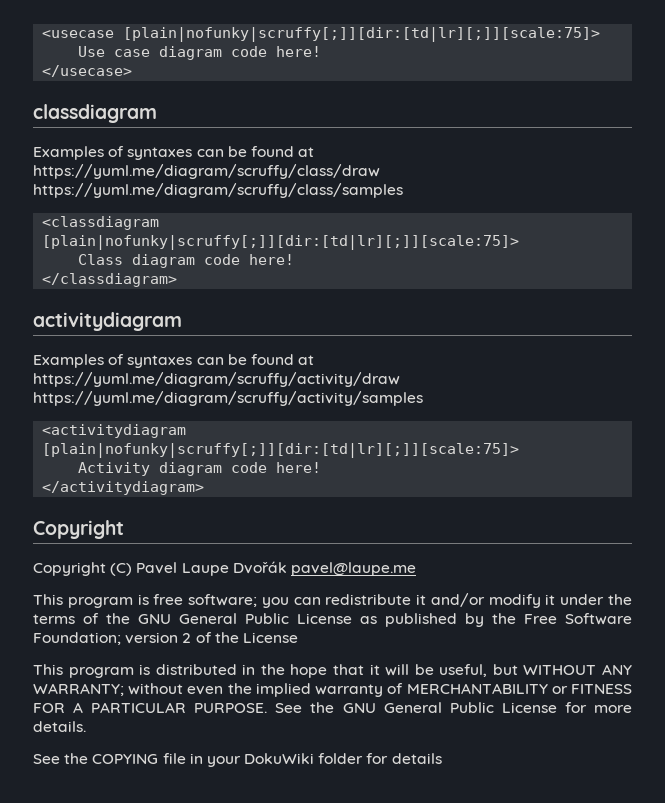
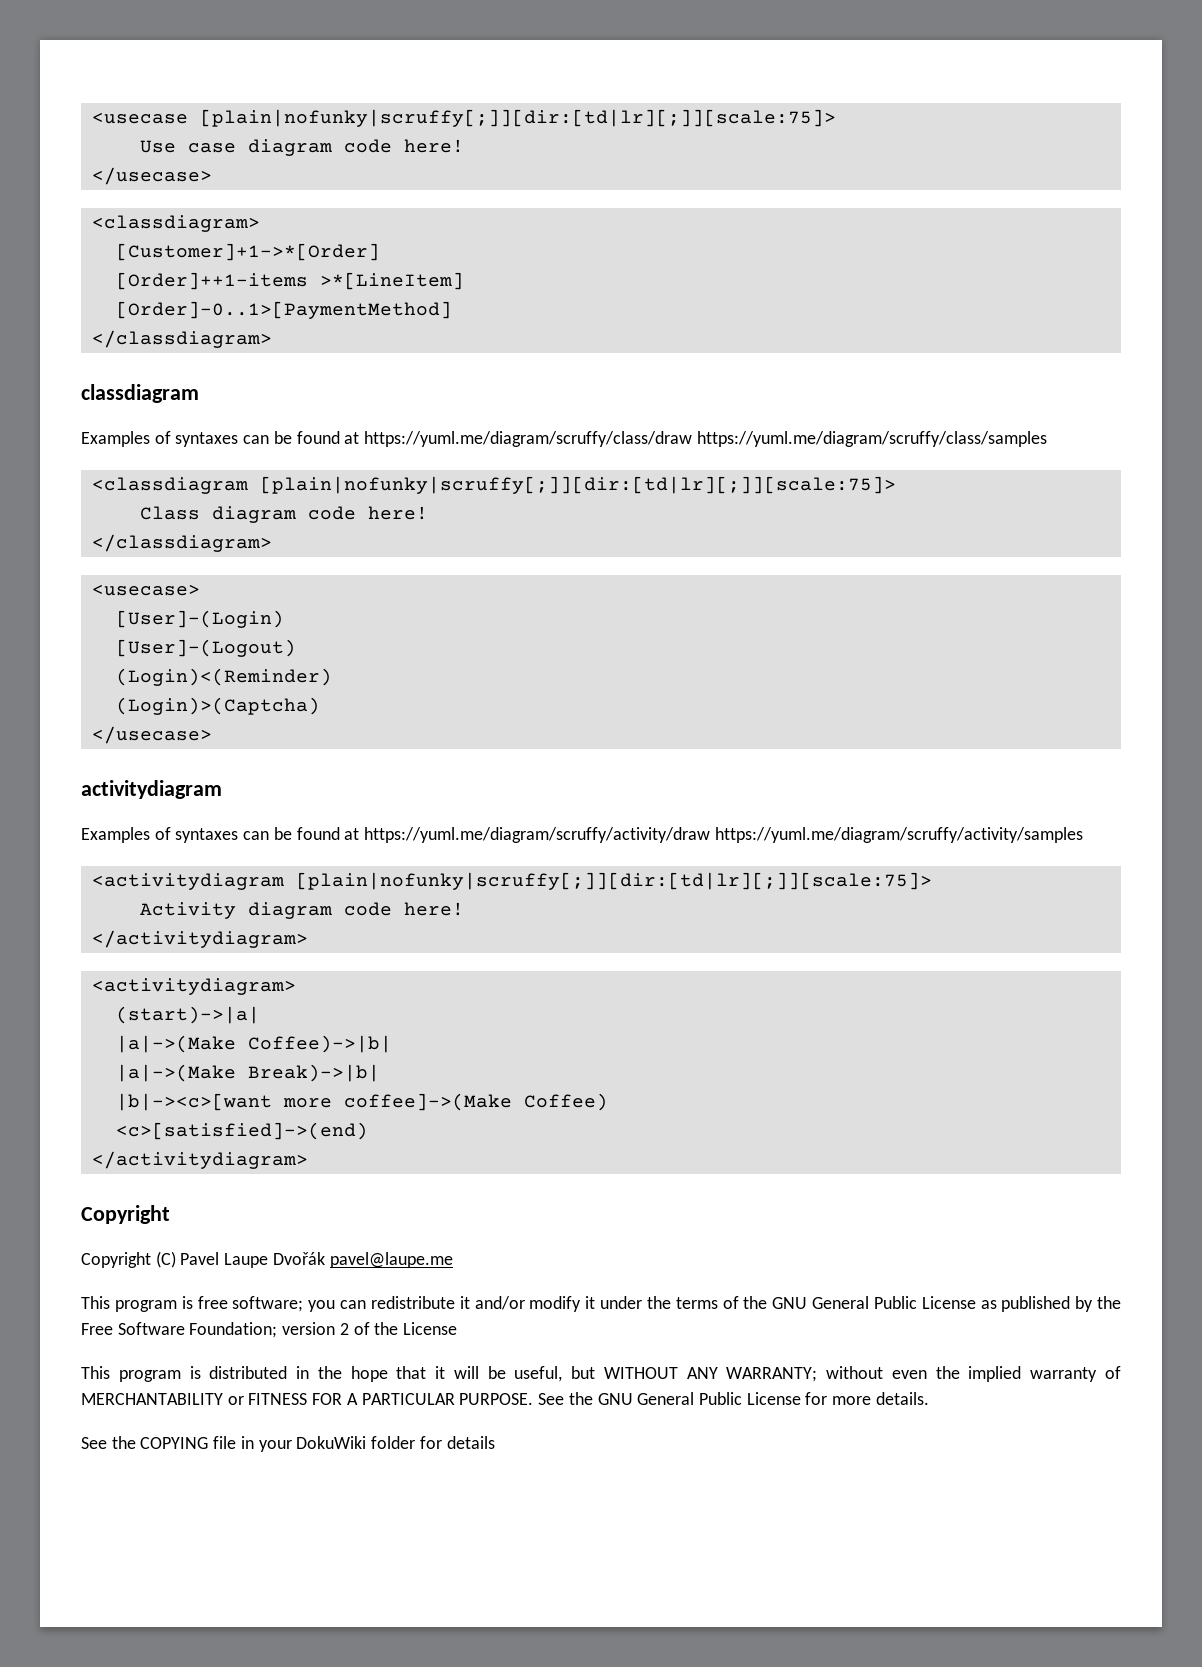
(133, 71) none -> [91,215,260,232] [115,243,380,261] [115,272,464,290] [115,301,452,319] [91,330,272,348] // <classdiagram> // [Customer]+1->*[Order] // [Order]++1-items >*[LineItem] // [Order]-0..1>[PaymentMethod] // </classdiagram>
(178, 280) none -> [91,584,200,596] [115,610,284,628] [115,639,296,657] [115,668,332,686] [115,697,320,715] [91,726,212,744] // <usecase> // [User]-(Login) // [User]-(Logout) // (Login)<(Reminder) // (Login)>(Captcha) // </usecase>
(205, 488) none -> [91,978,296,995] [115,1006,260,1024] [115,1035,392,1053] [115,1064,380,1082] [115,1093,608,1111] [115,1122,368,1140] [91,1151,308,1169] // <activitydiagram> // (start)->|a| // |a|->(Make Coffee)->|b| // |a|->(Make Break)->|b| // |b|-><c>[want more coffee]->(Make Coffee) // <c>[satisfied]->(end) // </activitydiagram>

